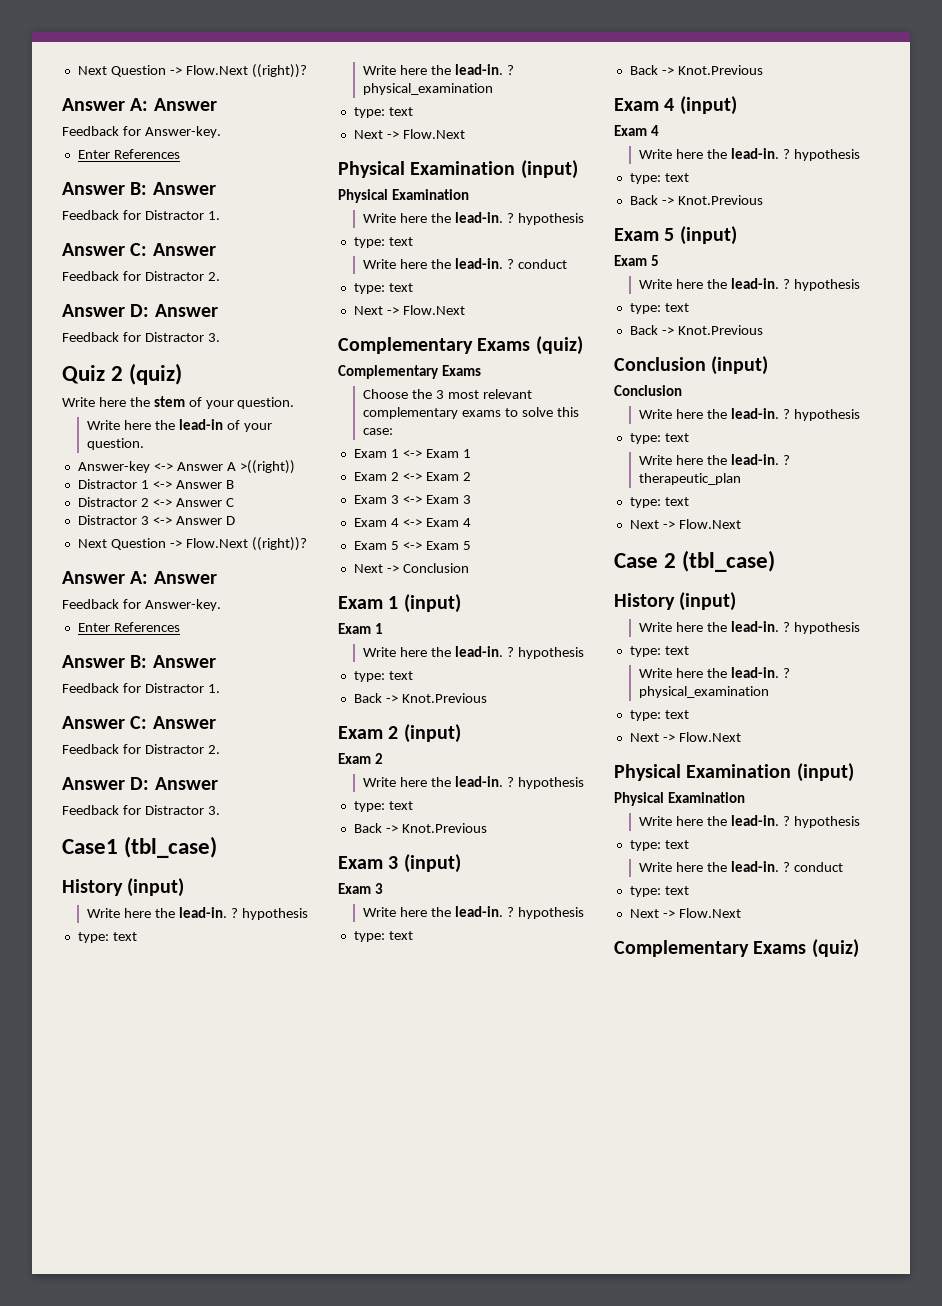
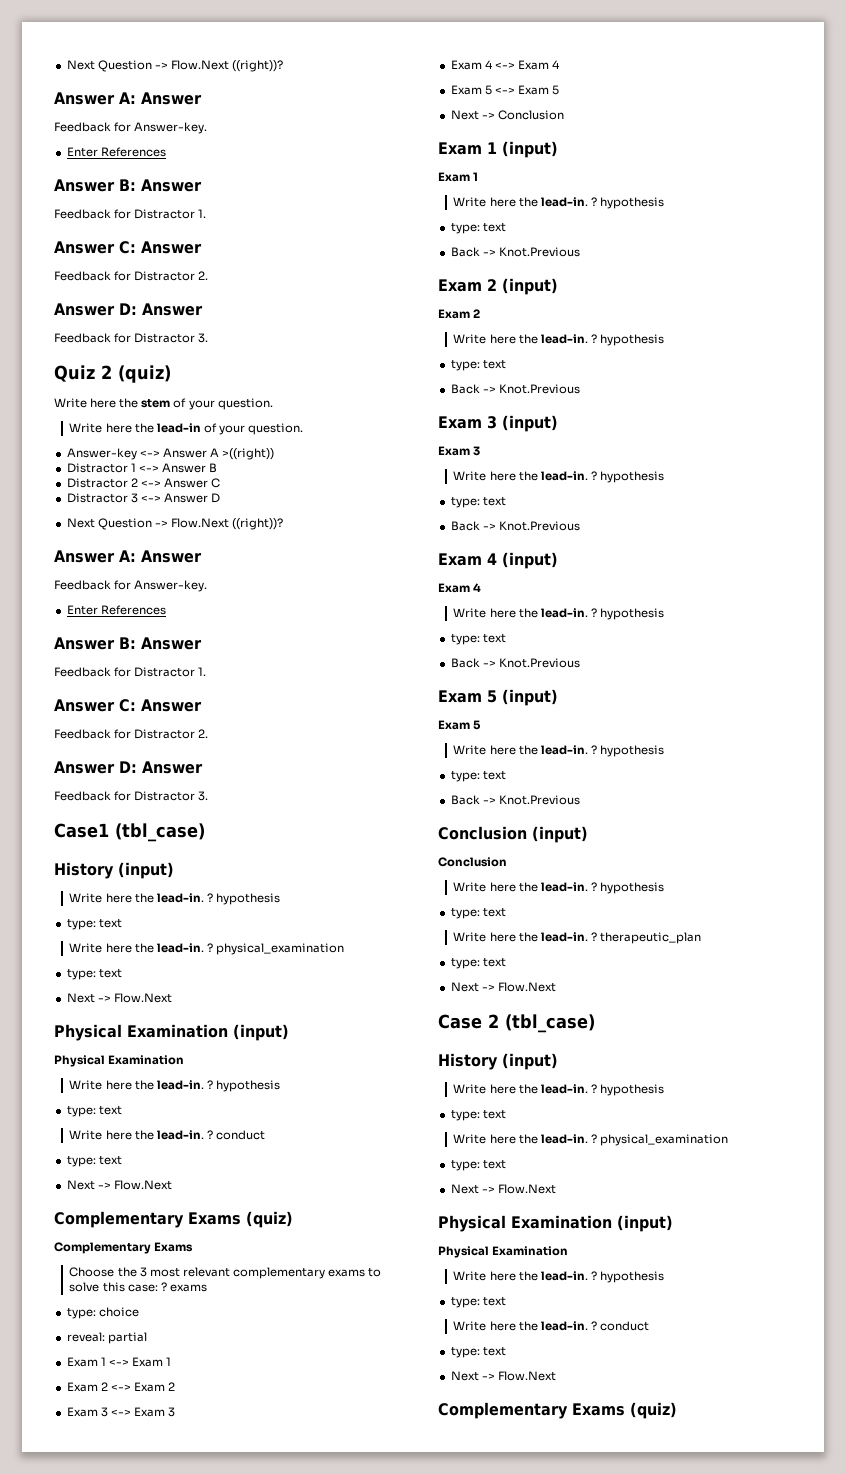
(394, 431) none -> [160,1282,207,1292] [66,1307,139,1319] [66,1332,147,1344] ? exams // type: choice // reveal: partial

